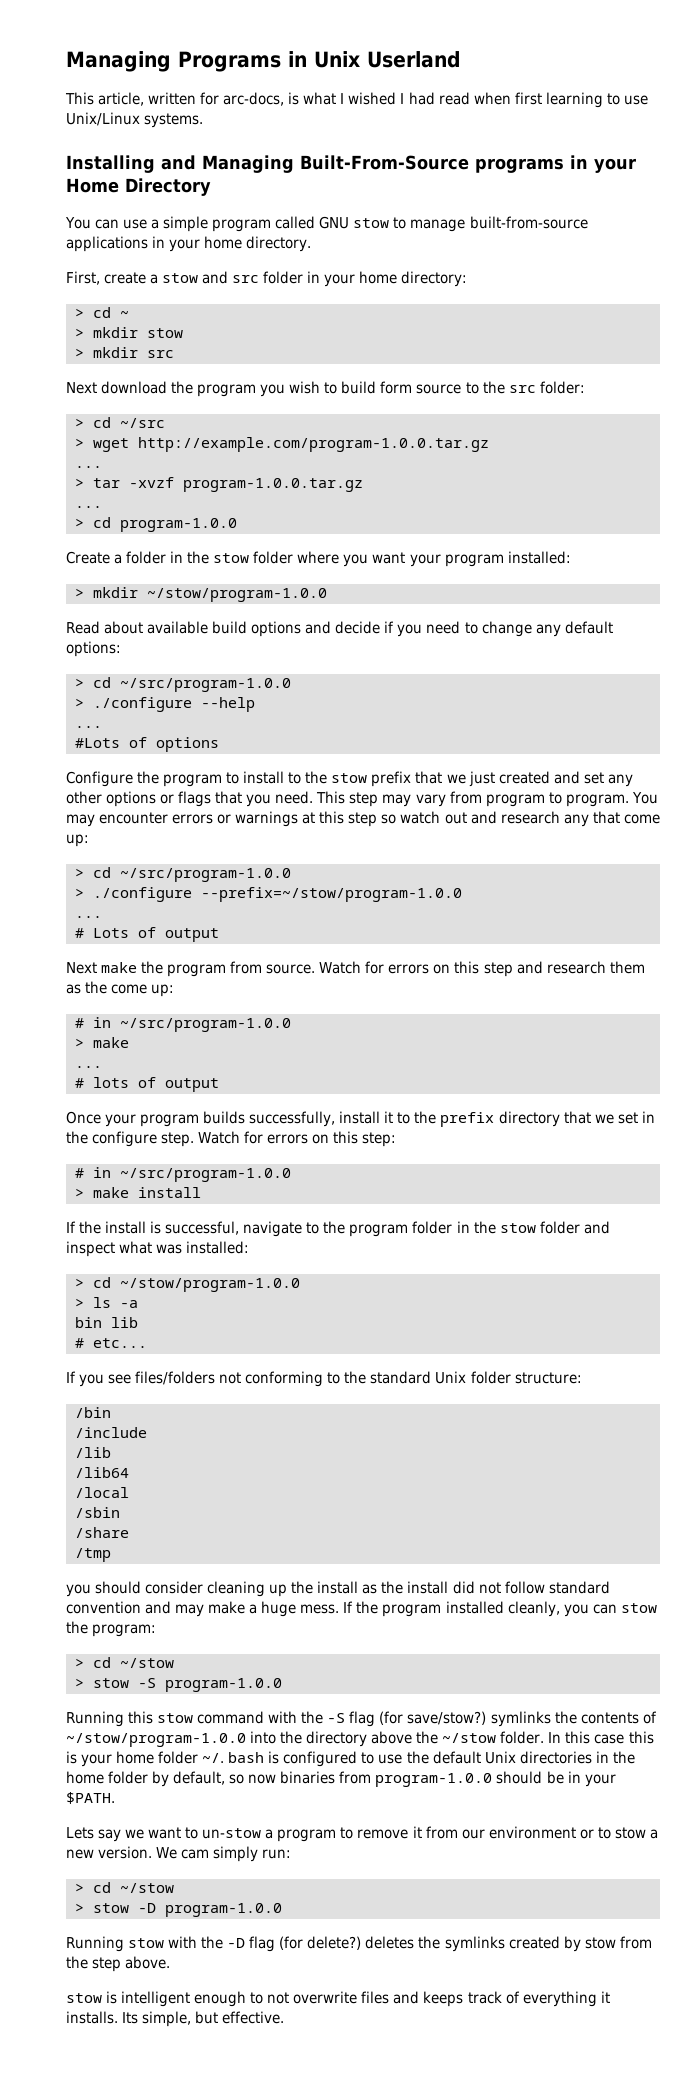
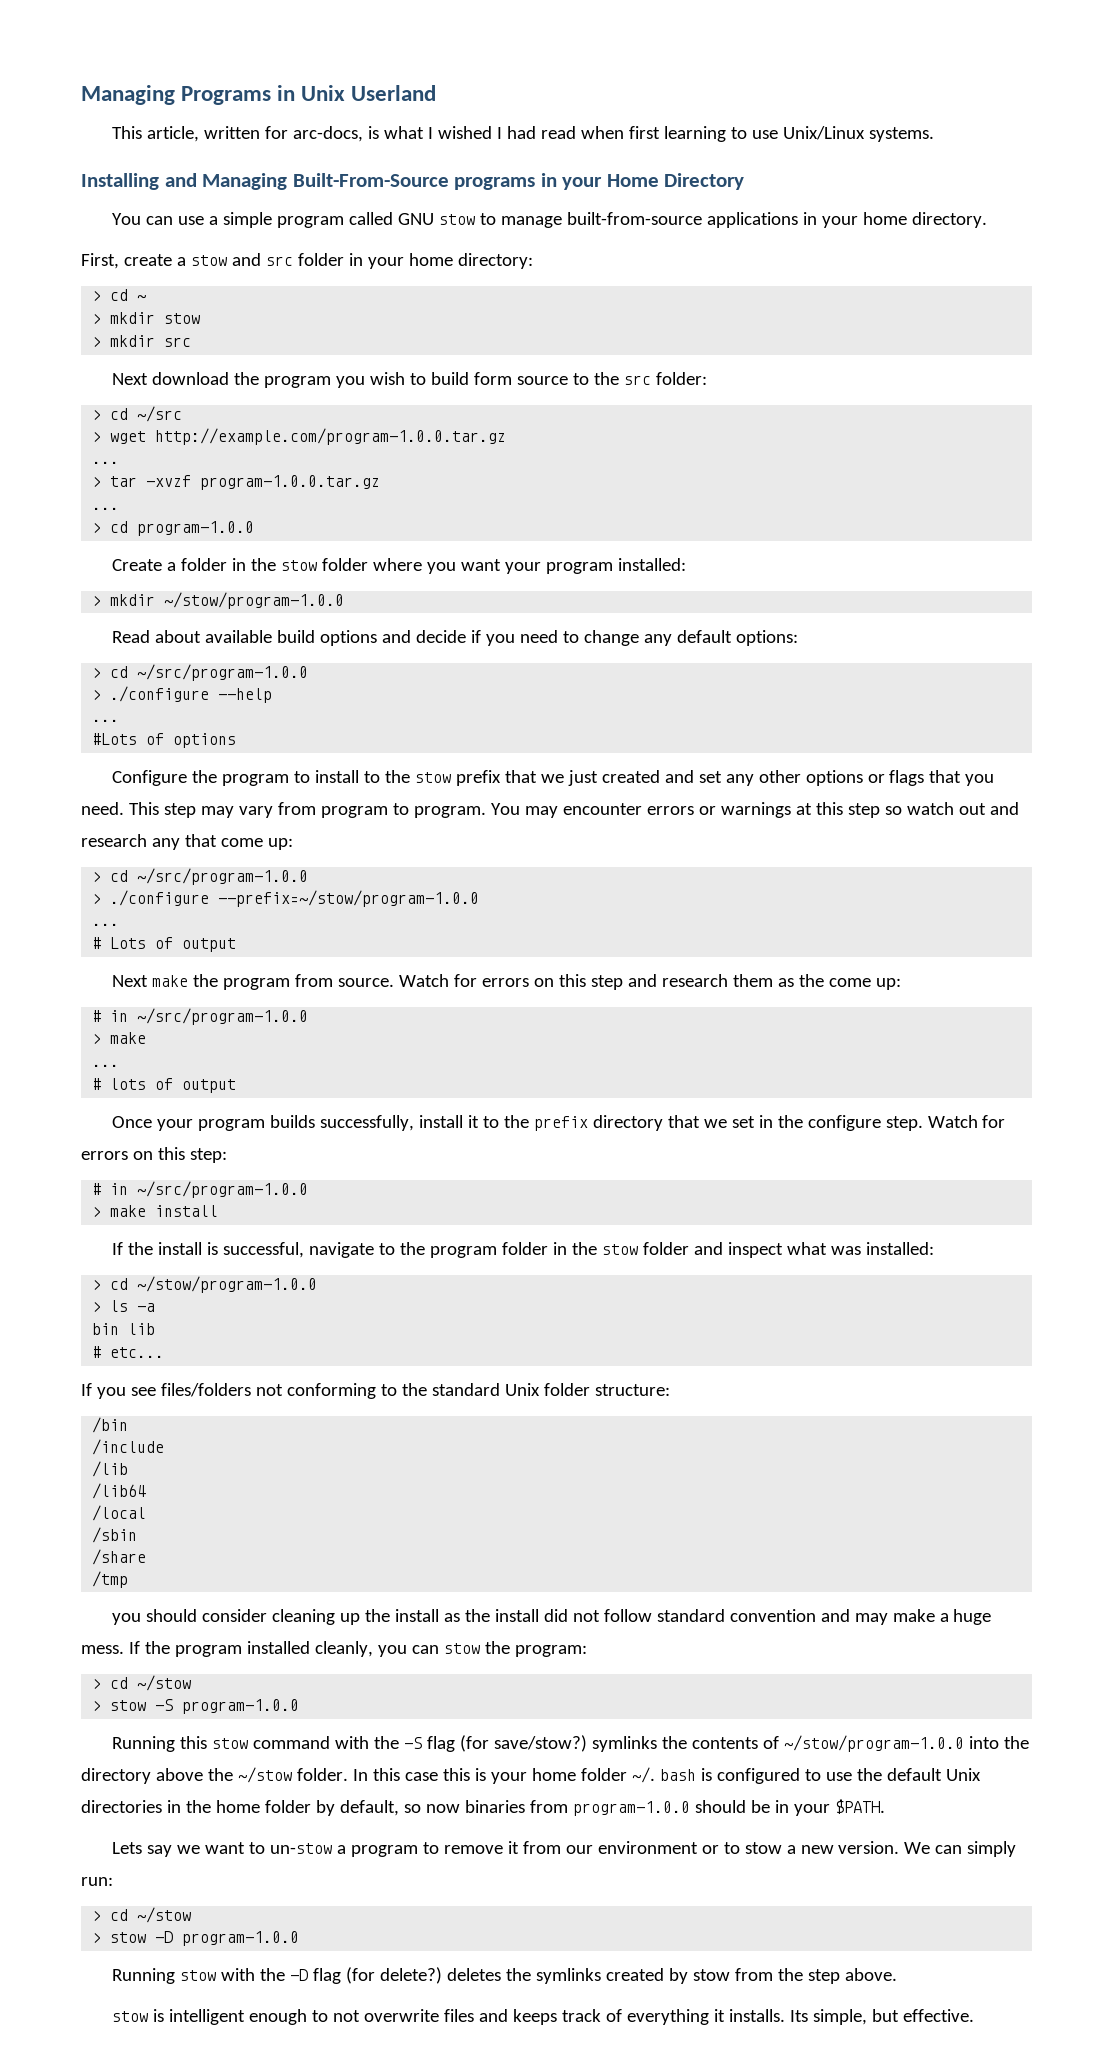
[181,1849,210,1859] cam -> [935,1845,963,1854] can

